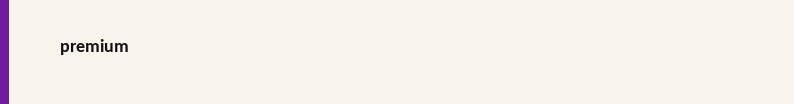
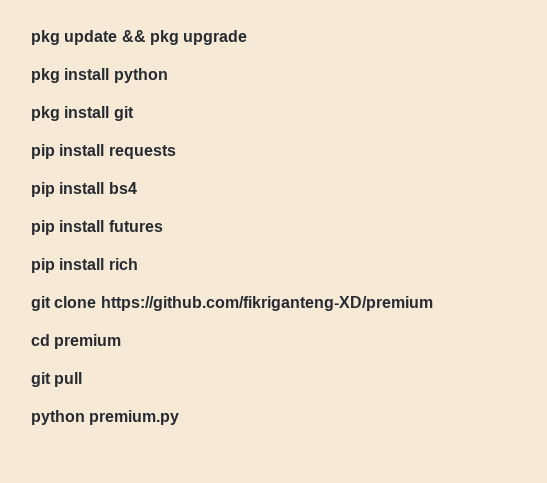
[60,39,129,55] premium -> [31,30,248,45] [31,68,168,83] [31,106,134,121] [31,144,176,159] [31,182,137,197] [31,220,163,235] [31,258,138,273] [31,296,433,311] [31,334,122,349] [31,372,83,387] [31,410,180,425] pkg update && pkg upgrade // pkg install python // pkg install git // pip install requests // pip install bs4 // pip install futures // pip install rich // git clone https://github.com/fikriganteng-XD/premium // cd premium // git pull // python premium.py

